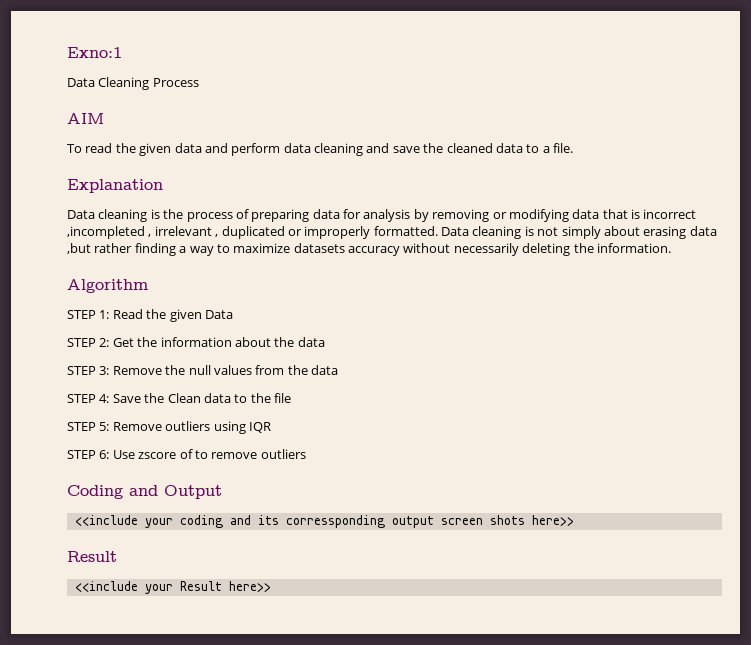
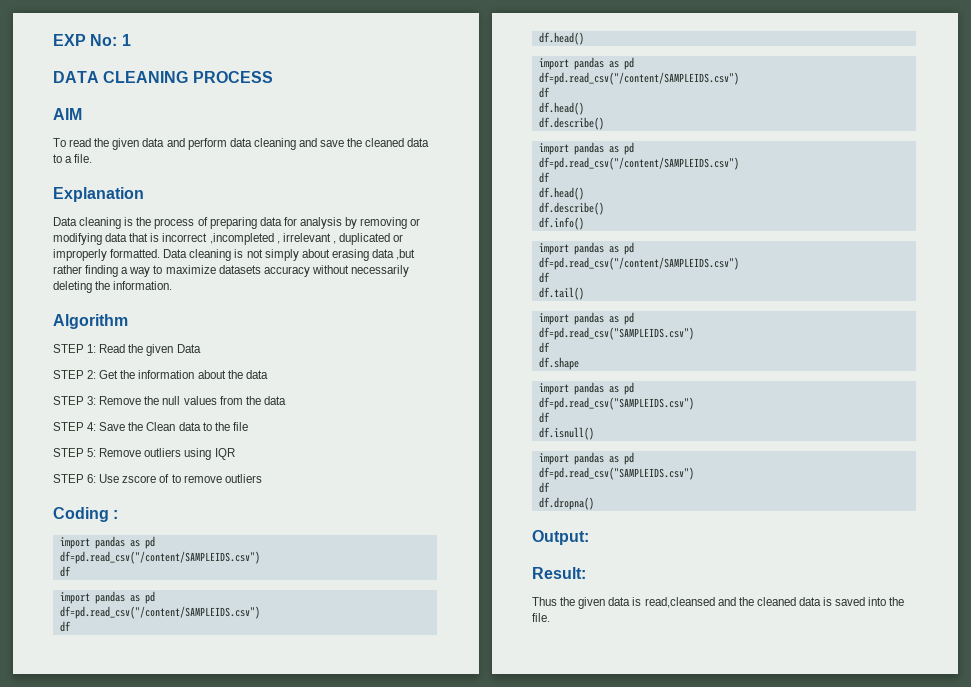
[67,47,122,58] [67,77,199,90] Exno:1 // Data Cleaning Process -> [53,34,131,46] [53,71,273,83] EXP No: 1 // DATA CLEANING PROCESS
[129,485,222,499] [74,515,574,528] [67,551,117,562] [74,581,271,594] and Output // <<include your coding and its corressponding output screen shots here>> // Result // <<include your Result here>> -> [113,510,119,519] [59,536,155,549] [59,551,260,564] [59,566,71,577] [59,591,155,604] [59,606,260,619] [59,621,71,632] [538,32,584,45] [538,57,634,70] [538,72,739,85] [538,87,550,98] [538,102,584,115] [538,117,604,130] [538,142,634,155] [538,157,739,170] [538,172,550,183] [538,187,584,200] [538,202,604,215] [538,217,584,230] [538,242,634,255] [538,257,739,270] [538,272,550,283] [538,287,584,300] [538,312,634,325] [538,327,694,340] [538,342,550,353] [538,357,579,370] [538,382,634,395] [538,397,694,410] [538,412,550,423] [538,427,594,440] [538,452,634,465] [538,467,694,480] [538,482,550,493] [538,497,594,510] [532,530,589,545] [532,567,586,579] [532,597,905,609] [532,613,550,622] : // import pandas as pd // df=pd.read_csv("/content/SAMPLEIDS.csv") // df // import pandas as pd // df=pd.read_csv("/content/SAMPLEIDS.csv") // df // df.head() // import pandas as pd // df=pd.read_csv("/content/SAMPLEIDS.csv") // df // df.head() // df.describe() // import pandas as pd // df=pd.read_csv("/content/SAMPLEIDS.csv") // df // df.head() // df.describe() // df.info() // import pandas as pd // df=pd.read_csv("/content/SAMPLEIDS.csv") // df // df.tail() // import pandas as pd // df=pd.read_csv("SAMPLEIDS.csv") // df // df.shape // import pandas as pd // df=pd.read_csv("SAMPLEIDS.csv") // df // df.isnull() // import pandas as pd // df=pd.read_csv("SAMPLEIDS.csv") // df // df.dropna() // Output: // Result: // Thus the given data is read,cleansed and the cleaned data is saved into the file.

